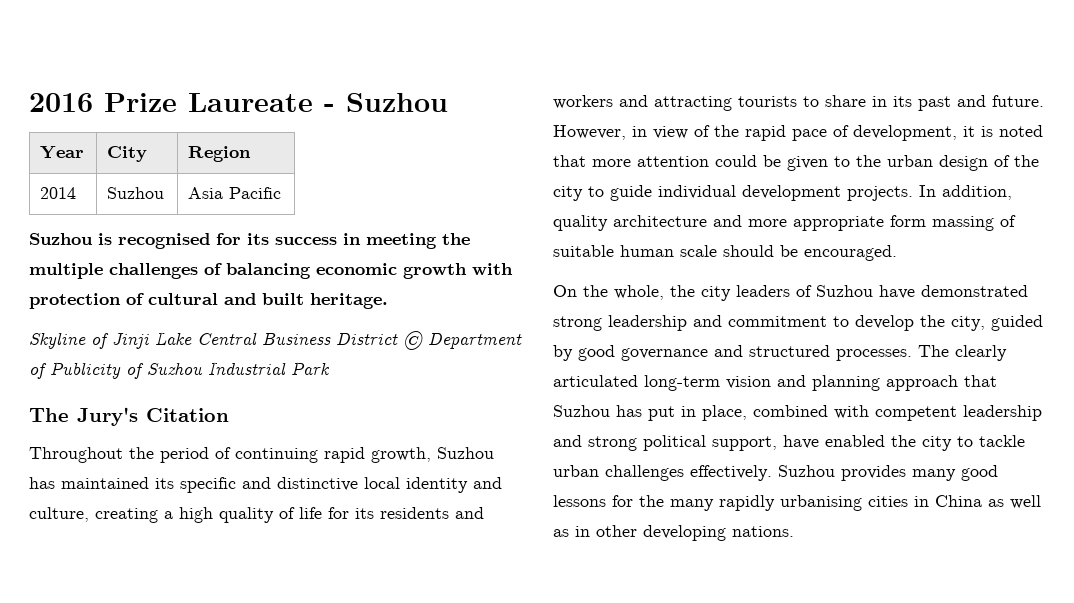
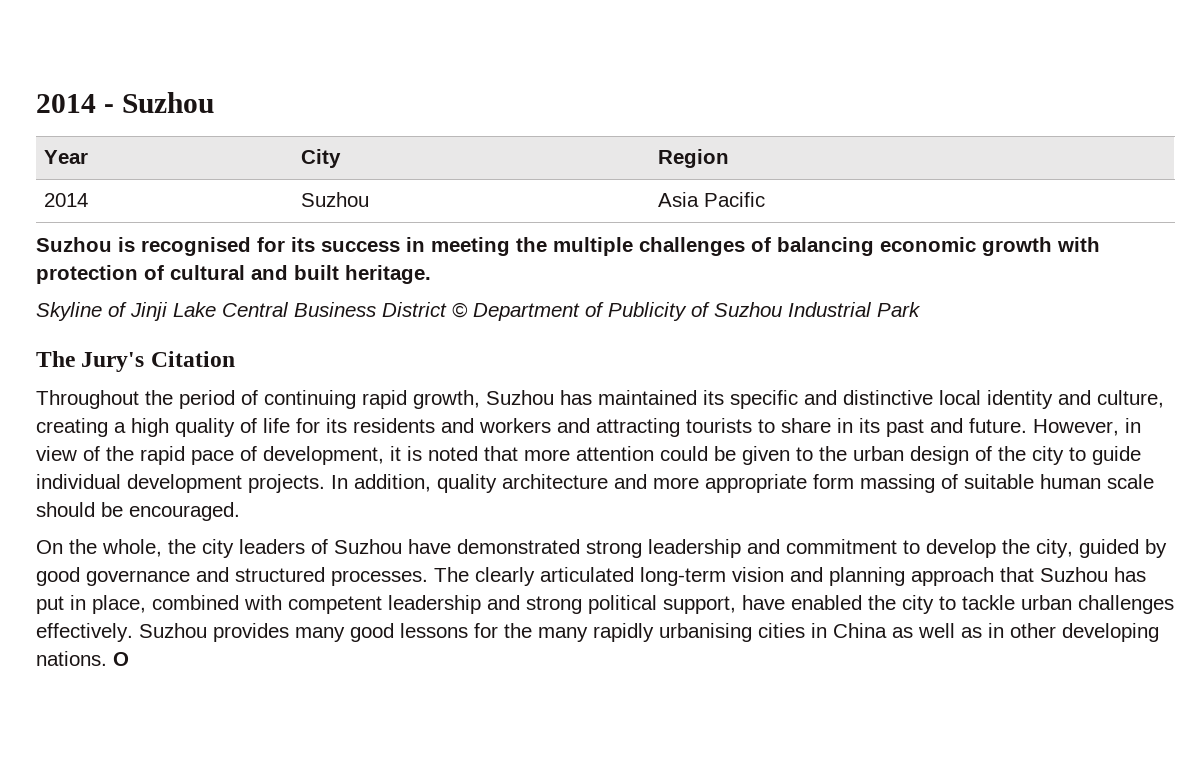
[29,93,313,112] 2016 Prize Laureate -> [36,94,96,113] 2014
(794, 531) none -> [113,652,129,666] O

